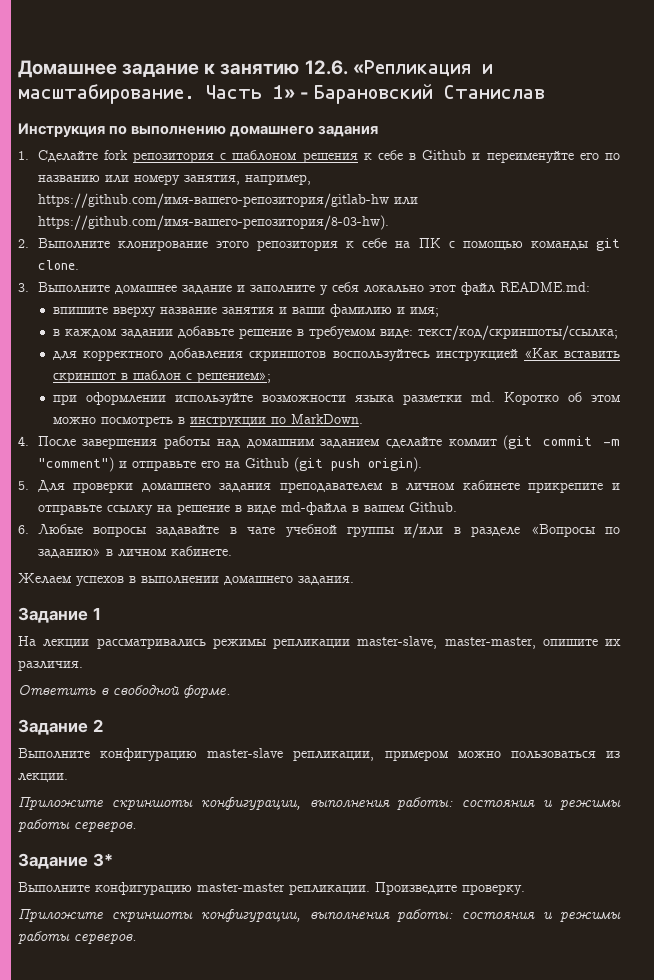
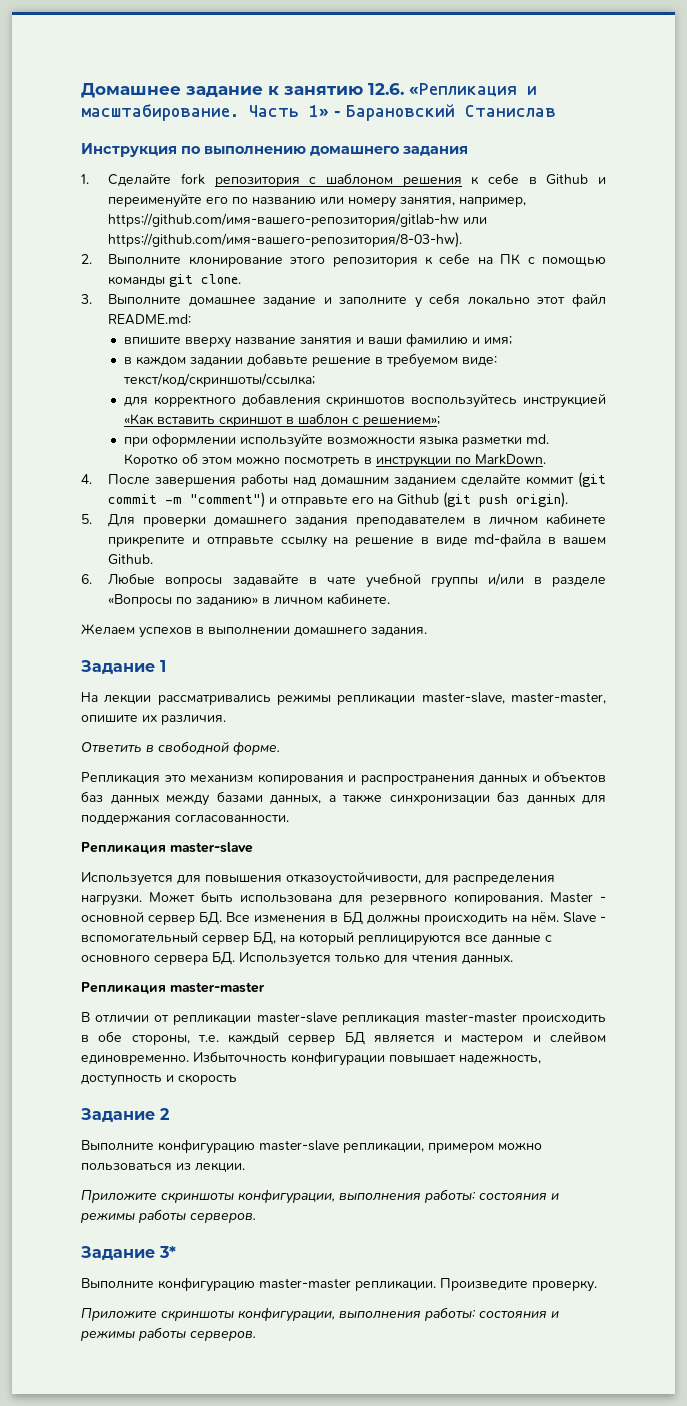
(231, 691) none -> [81,771,606,785] [81,791,606,806] [81,814,289,825] [81,842,253,854] [81,871,555,886] [81,891,606,906] [81,911,606,925] [81,931,552,946] [81,951,513,966] [81,982,265,994] [81,1012,606,1025] [81,1031,606,1045] [81,1051,541,1066] [81,1074,237,1086] // Репликация это механизм копирования и распространения данных и объектов баз данных между базами данных, а также синхронизации баз данных для поддержания согласованности. // Репликация master-slave // Используется для повышения отказоустойчивости, для распределения нагрузки. Может быть использована для резервного копирования. Master - основной сервер БД. Все изменения в БД должны происходить на нём. Slave - вспомогательный сервер БД, на который реплицируются все данные с основного сервера БД. Используется только для чтения данных. // Репликация master-master // В отличии от репликации master-slave репликация master-master происходить в обе стороны, т.е. каждый сервер БД является и мастером и слейвом единовременно. Избыточность конфигурации повышает надежность, доступность и скорость

